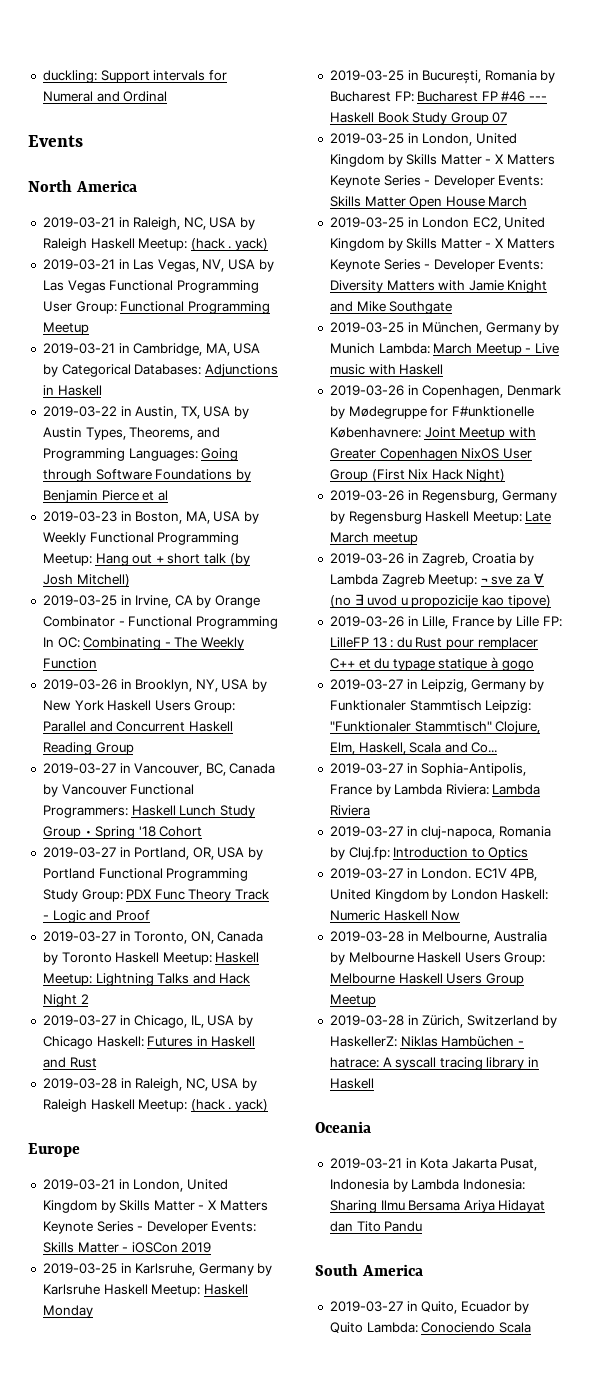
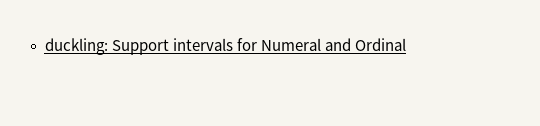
[28,135,83,147] [28,180,137,192] [42,217,256,230] [42,238,269,251] [42,259,274,272] [42,280,259,293] [42,301,270,314] [42,322,89,335] [42,343,261,356] [42,364,278,377] [42,385,102,396] [42,406,250,419] [42,427,220,440] [42,448,239,461] [42,469,251,482] [42,490,168,503] [42,511,260,524] [42,532,240,545] [42,553,250,566] [42,574,130,587] [42,595,261,608] [42,616,278,629] [42,637,245,650] [42,658,97,669] [42,679,268,692] [42,700,236,713] [42,721,233,732] [42,742,134,755] [42,763,276,776] [42,784,195,797] [42,805,255,818] [42,826,203,839] [42,847,264,860] [42,868,249,881] [42,889,270,902] [42,910,150,923] [42,931,264,944] [42,952,260,965] [42,973,251,986] [42,994,89,1007] [42,1015,254,1028] [42,1036,256,1049] [42,1057,97,1068] [42,1078,258,1091] [42,1099,269,1112] [28,1143,80,1157] [42,1179,228,1192] [42,1200,268,1213] [42,1221,257,1234] [42,1242,212,1253] [42,1263,273,1276] [42,1284,248,1297] [42,1305,93,1318] [329,70,556,84] [329,91,548,102] [329,112,508,125] [329,133,517,146] [329,154,555,167] [329,175,544,188] [329,196,528,209] [329,217,546,230] [329,238,555,251] [329,259,544,272] [329,280,548,293] [329,301,453,314] [329,322,560,335] [329,343,560,356] [329,364,444,375] [329,385,561,398] [329,406,534,419] [329,427,536,440] [329,448,532,461] [329,469,506,482] [329,490,557,503] [329,511,552,524] [329,532,418,545] [329,553,535,566] [329,573,544,587] [329,594,551,608] [329,616,562,629] [329,637,538,650] [329,657,534,671] [329,679,545,692] [329,700,532,713] [329,721,541,734] [329,742,498,755] [329,763,527,776] [329,784,541,797] [329,805,370,816] [329,826,551,839] [329,847,529,860] [329,868,538,881] [329,889,549,902] [329,910,461,921] [329,931,547,944] [329,952,546,965] [329,973,524,986] [329,994,376,1007] [329,1015,558,1028] [329,1036,524,1047] [329,1057,540,1070] [329,1078,374,1089] [315,1121,371,1133] [329,1158,538,1171] [329,1179,525,1192] [329,1200,546,1213] [329,1221,423,1232] [315,1264,423,1276] [329,1301,530,1314] [329,1322,531,1333] // Events // North America // 2019-03-21 in Raleigh, NC, USA by Raleigh Haskell Meetup: (hack . yack) // 2019-03-21 in Las Vegas, NV, USA by Las Vegas Functional Programming User Group: Functional Programming Meetup // 2019-03-21 in Cambridge, MA, USA by Categorical Databases: Adjunctions in Haskell // 2019-03-22 in Austin, TX, USA by Austin Types, Theorems, and Programming Languages: Going through Software Foundations by Benjamin Pierce et al // 2019-03-23 in Boston, MA, USA by Weekly Functional Programming Meetup: Hang out + short talk (by Josh Mitchell) // 2019-03-25 in Irvine, CA by Orange Combinator - Functional Programming In OC: Combinating - The Weekly Function // 2019-03-26 in Brooklyn, NY, USA by New York Haskell Users Group: Parallel and Concurrent Haskell Reading Group // 2019-03-27 in Vancouver, BC, Canada by Vancouver Functional Programmers: Haskell Lunch Study Group • Spring '18 Cohort // 2019-03-27 in Portland, OR, USA by Portland Functional Programming Study Group: PDX Func Theory Track - Logic and Proof // 2019-03-27 in Toronto, ON, Canada by Toronto Haskell Meetup: Haskell Meetup: Lightning Talks and Hack Night 2 // 2019-03-27 in Chicago, IL, USA by Chicago Haskell: Futures in Haskell and Rust // 2019-03-28 in Raleigh, NC, USA by Raleigh Haskell Meetup: (hack . yack) // Europe // 2019-03-21 in London, United Kingdom by Skills Matter - X Matters Keynote Series - Developer Events: Skills Matter - iOSCon 2019 // 2019-03-25 in Karlsruhe, Germany by Karlsruhe Haskell Meetup: Haskell Monday // 2019-03-25 in București, Romania by Bucharest FP: Bucharest FP #46 --- Haskell Book Study Group 07 // 2019-03-25 in London, United Kingdom by Skills Matter - X Matters Keynote Series - Developer Events: Skills Matter Open House March // 2019-03-25 in London EC2, United Kingdom by Skills Matter - X Matters Keynote Series - Developer Events: Diversity Matters with Jamie Knight and Mike Southgate // 2019-03-25 in München, Germany by Munich Lambda: March Meetup - Live music with Haskell // 2019-03-26 in Copenhagen, Denmark by Mødegruppe for F#unktionelle Københavnere: Joint Meetup with Greater Copenhagen NixOS User Group (First Nix Hack Night) // 2019-03-26 in Regensburg, Germany by Regensburg Haskell Meetup: Late March meetup // 2019-03-26 in Zagreb, Croatia by Lambda Zagreb Meetup: ¬ sve za ∀ (no ∃ uvod u propozicije kao tipove) // 2019-03-26 in Lille, France by Lille FP: LilleFP 13 : du Rust pour remplacer C++ et du typage statique à gogo // 2019-03-27 in Leipzig, Germany by Funktionaler Stammtisch Leipzig: "Funktionaler Stammtisch" Clojure, Elm, Haskell, Scala and Co... // 2019-03-27 in Sophia-Antipolis, France by Lambda Riviera: Lambda Riviera // 2019-03-27 in cluj-napoca, Romania by Cluj.fp: Introduction to Optics // 2019-03-27 in London. EC1V 4PB, United Kingdom by London Haskell: Numeric Haskell Now // 2019-03-28 in Melbourne, Australia by Melbourne Haskell Users Group: Melbourne Haskell Users Group Meetup // 2019-03-28 in Zürich, Switzerland by HaskellerZ: Niklas Hambüchen - hatrace: A syscall tracing library in Haskell // Oceania // 2019-03-21 in Kota Jakarta Pusat, Indonesia by Lambda Indonesia: Sharing Ilmu Bersama Ariya Hidayat dan Tito Pandu // South America // 2019-03-27 in Quito, Ecuador by Quito Lambda: Conociendo Scala -> (406, 44) none

